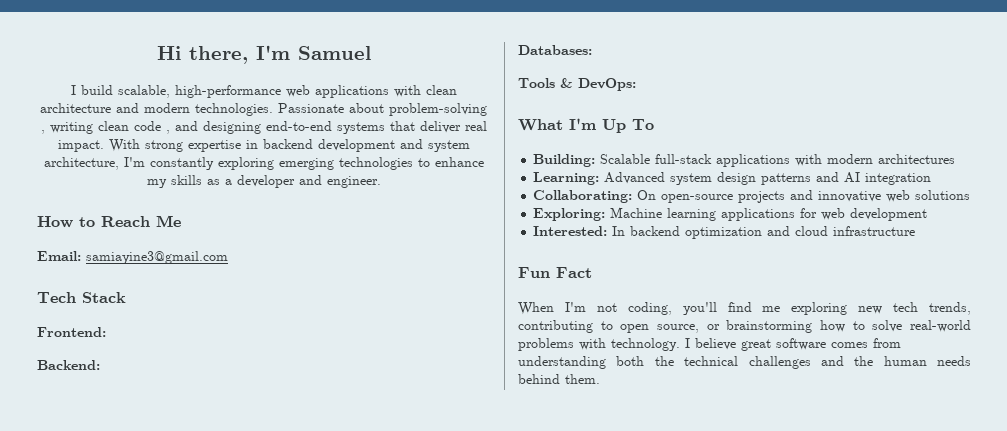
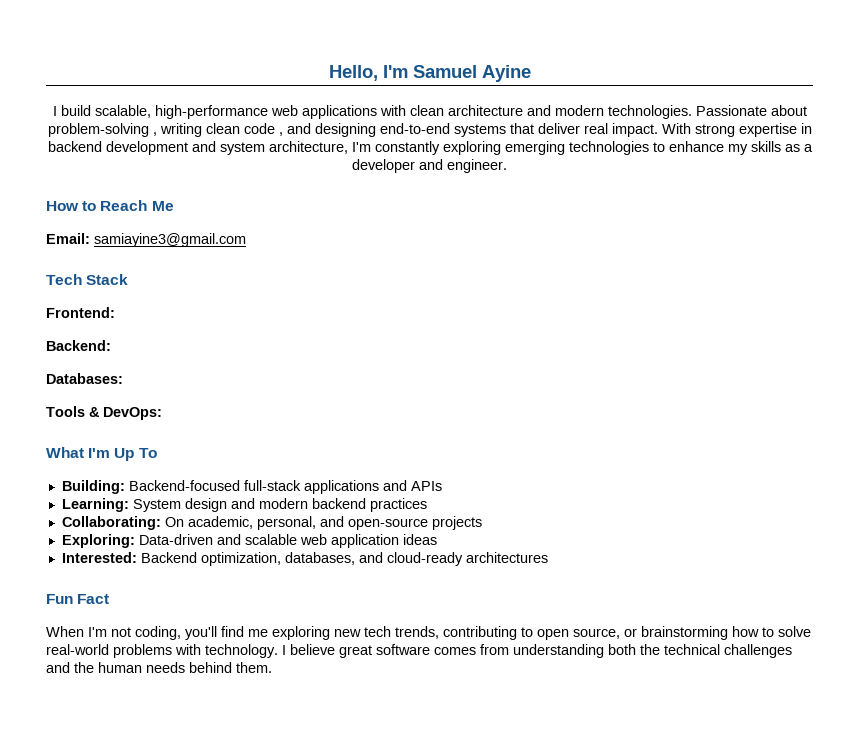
[156,46,248,64] Hi there, -> [328,65,378,81] Hello,
(371, 53) none -> [481,65,531,82] Ayine
[600,154,651,164] Scalable -> [128,480,240,491] Backend-focused
[795,154,956,166] [533,172,932,185] with modern architectures // Learning: Advanced system design patterns and AI integration -> [382,480,442,491] [61,498,427,512] and APIs // Learning: System design and modern backend practices
(657, 195) none -> [187,516,344,530] academic, personal, and
[790,190,971,202] [533,207,928,221] [533,226,916,239] and innovative web solutions // Exploring: Machine learning applications for web development // Interested: In backend optimization and cloud infrastructure -> [61,534,437,548] [61,552,548,566] // Exploring: Data-driven and scalable web application ideas // Interested: Backend optimization, databases, and cloud-ready architectures

